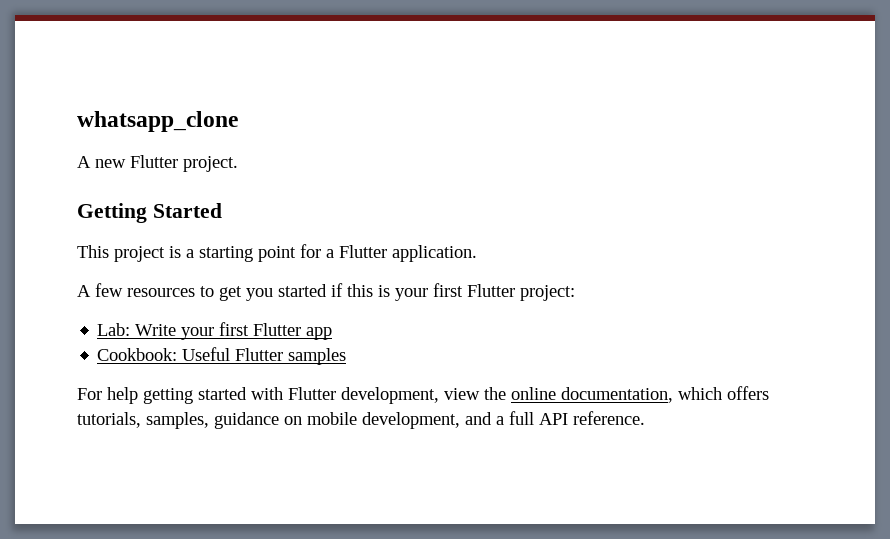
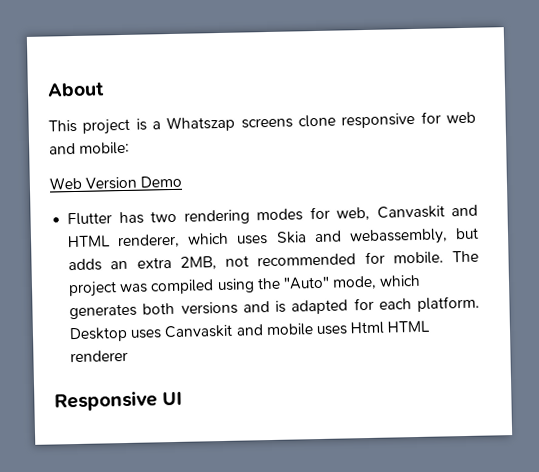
[77,111,238,132] [77,155,238,172] [77,203,222,223] [77,244,477,262] [77,283,575,301] [97,322,333,340] [97,347,347,365] [77,386,769,404] [77,411,645,429] whatsapp_clone // A new Flutter project. // Getting Started // This project is a starting point for a Flutter application. // A few resources to get you started if this is your first Flutter project: // Lab: Write your first Flutter app // Cookbook: Useful Flutter samples // For help getting started with Flutter development, view the online documentation, which offers tutorials, samples, guidance on mobile development, and a full API reference. -> [47,82,105,97] [48,111,476,135] [49,141,131,155] [49,175,183,190] [67,204,478,226] [67,227,479,249] [68,250,479,272] [68,274,422,298] [69,295,480,320] [69,320,432,343] [70,349,129,363] [54,391,184,412] About // This project is a Whatszap screens clone responsive for web and mobile: // Web Version Demo // Flutter has two rendering modes for web, Canvaskit and HTML renderer, which uses Skia and webassembly, but adds an extra 2MB, not recommended for mobile. The project was compiled using the "Auto" mode, which generates both versions and is adapted for each platform. Desktop uses Canvaskit and mobile uses Html HTML renderer // Responsive UI

